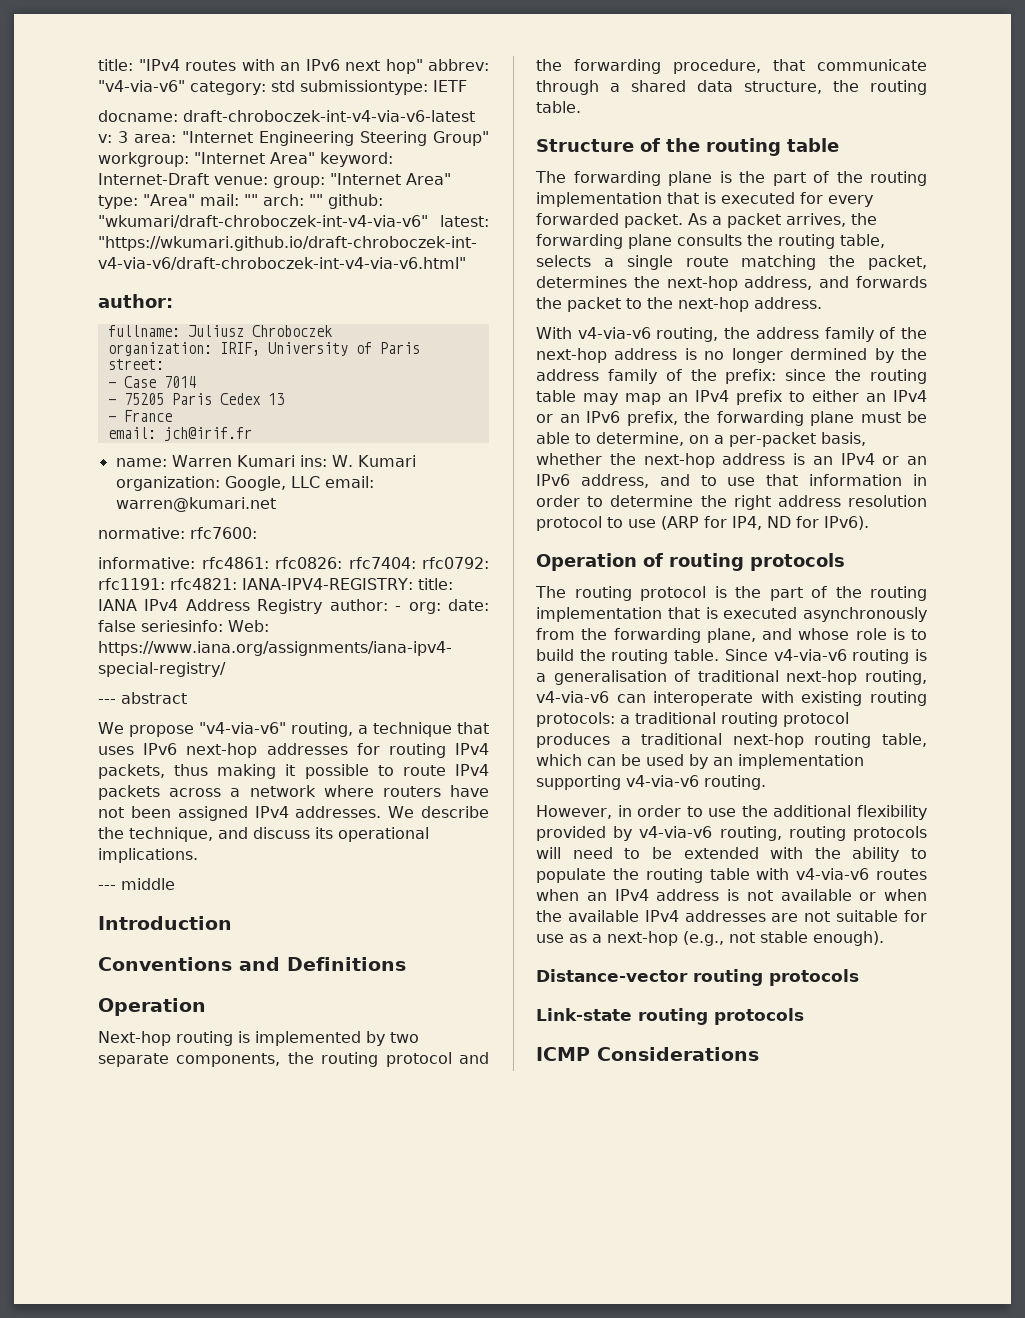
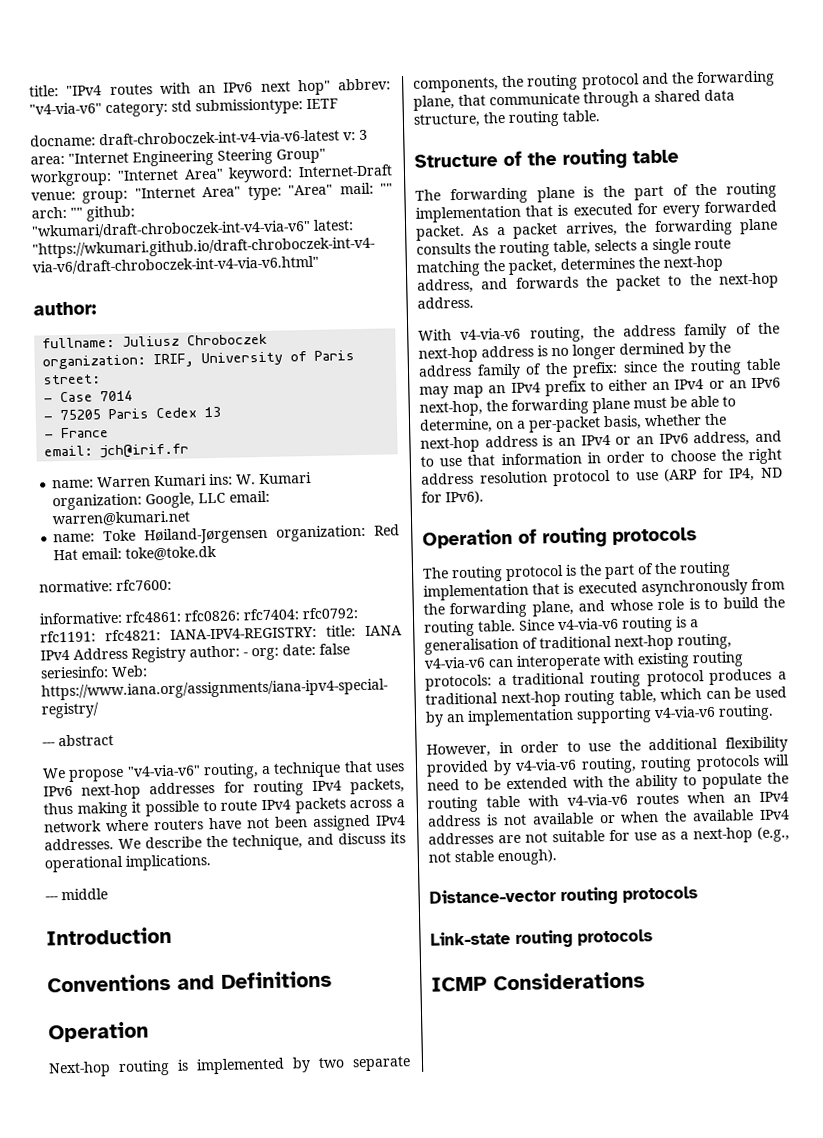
(276, 504) none -> [53,524,400,545] [53,545,218,561] // name: Toke Høiland-Jørgensen organization: Red Hat email: toke@toke.dk
[673,59,761,74] procedure, -> [413,95,455,111] plane,
[626,411,678,426] prefix, -> [419,400,483,417] next-hop,
[610,495,694,507] determine -> [669,449,716,462] choose

